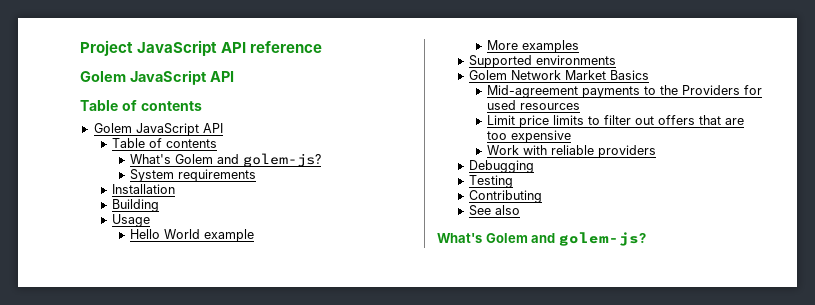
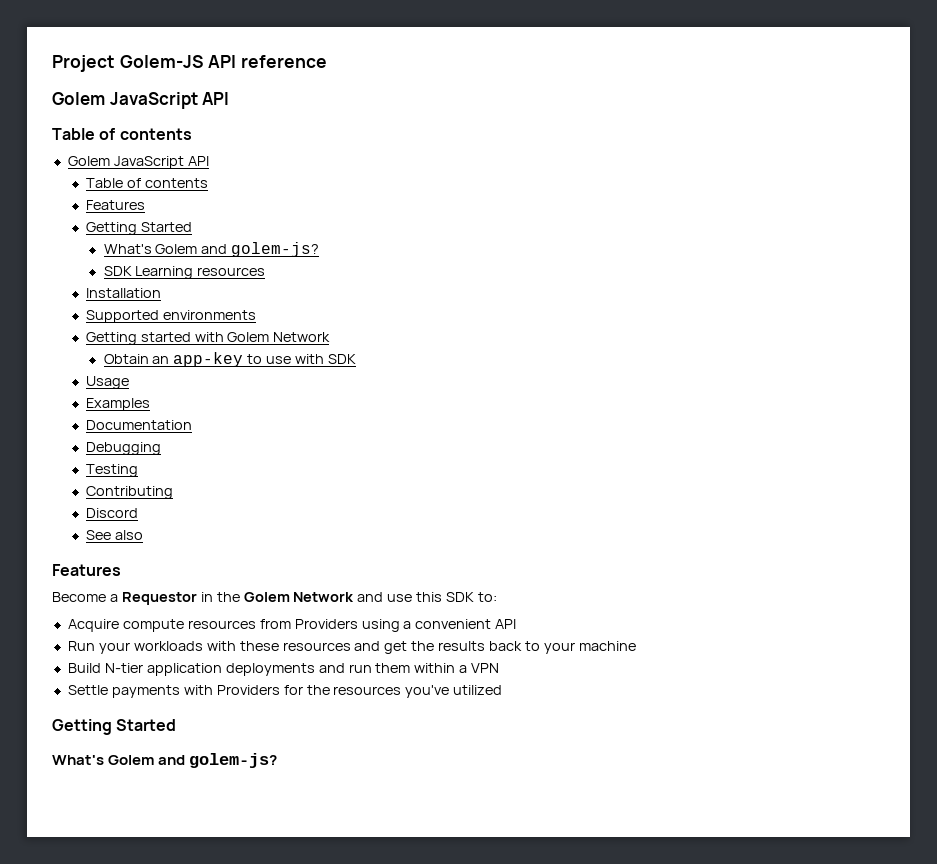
[137,40,218,56] JavaScript -> [119,55,204,68] Golem-JS
(218, 143) none -> [85,200,145,210] [85,222,192,235] // Features // Getting Started
[130,169,257,182] [112,184,176,194] [112,199,160,212] [112,214,151,227] [130,229,255,242] [487,40,580,53] System requirements // Installation // Building // Usage // Hello World example // More examples -> [103,266,266,279] [85,288,161,298] SDK Learning resources // Installation
[469,70,650,80] [487,85,763,98] [487,100,581,110] [487,115,745,128] [487,130,572,143] [487,145,657,158] Golem Network Market Basics // Mid-agreement payments to the Providers for used resources // Limit price limits to filter out offers that are too expensive // Work with reliable providers -> [85,332,331,345] [103,352,356,367] [85,376,129,389] [85,398,150,411] [85,420,192,430] Getting started with Golem Network // Obtain an app-key to use with SDK // Usage // Examples // Documentation
(543, 196) none -> [85,508,138,518] // Discord
(521, 210) none -> [52,564,121,576] [52,592,498,605] [67,619,517,632] [67,641,636,654] [67,663,500,676] [67,685,503,698] [52,719,177,735] // Features // Become a Requestor in the Golem Network and use this SDK to: // Acquire compute resources from Providers using a convenient API // Run your workloads with these resources and get the results back to your machine // Build N-tier application deployments and run them within a VPN // Settle payments with Providers for the resources you've utilized // Getting Started

